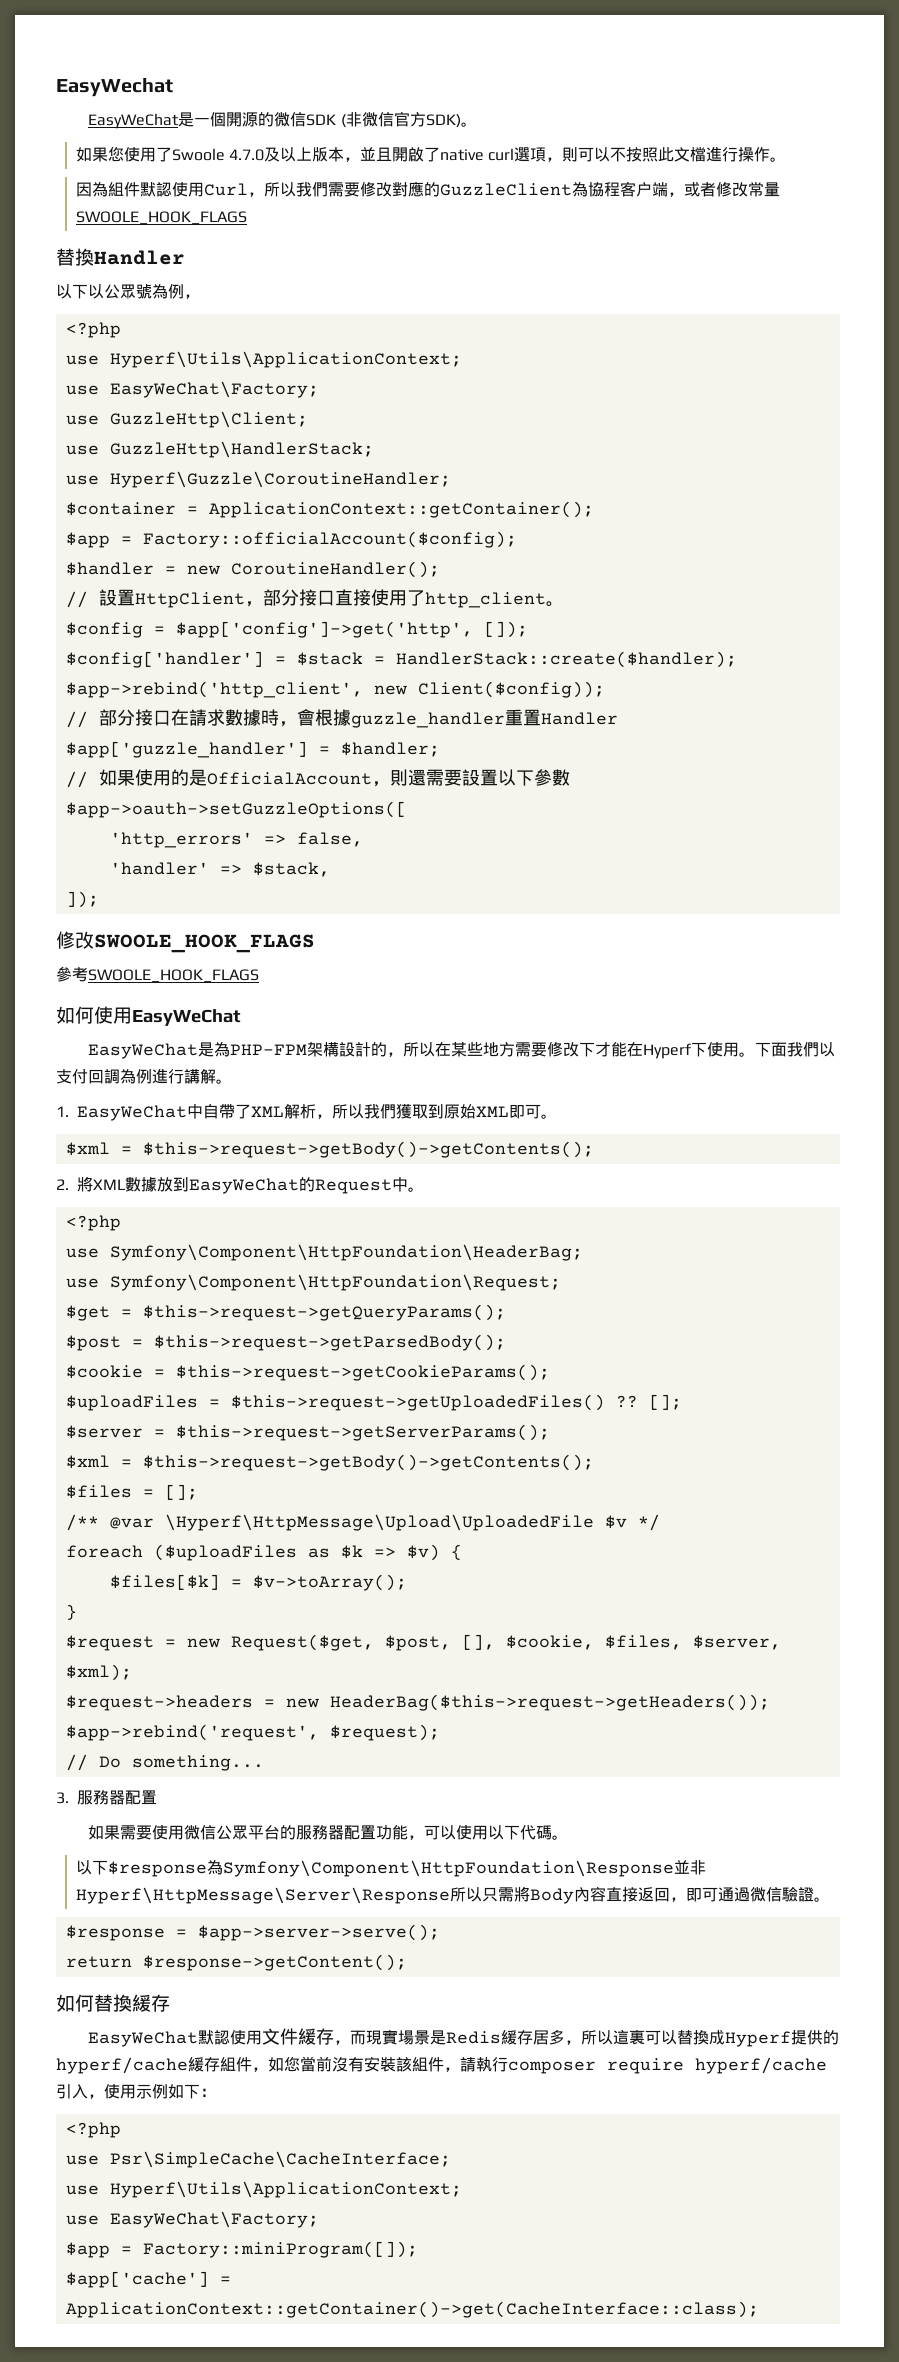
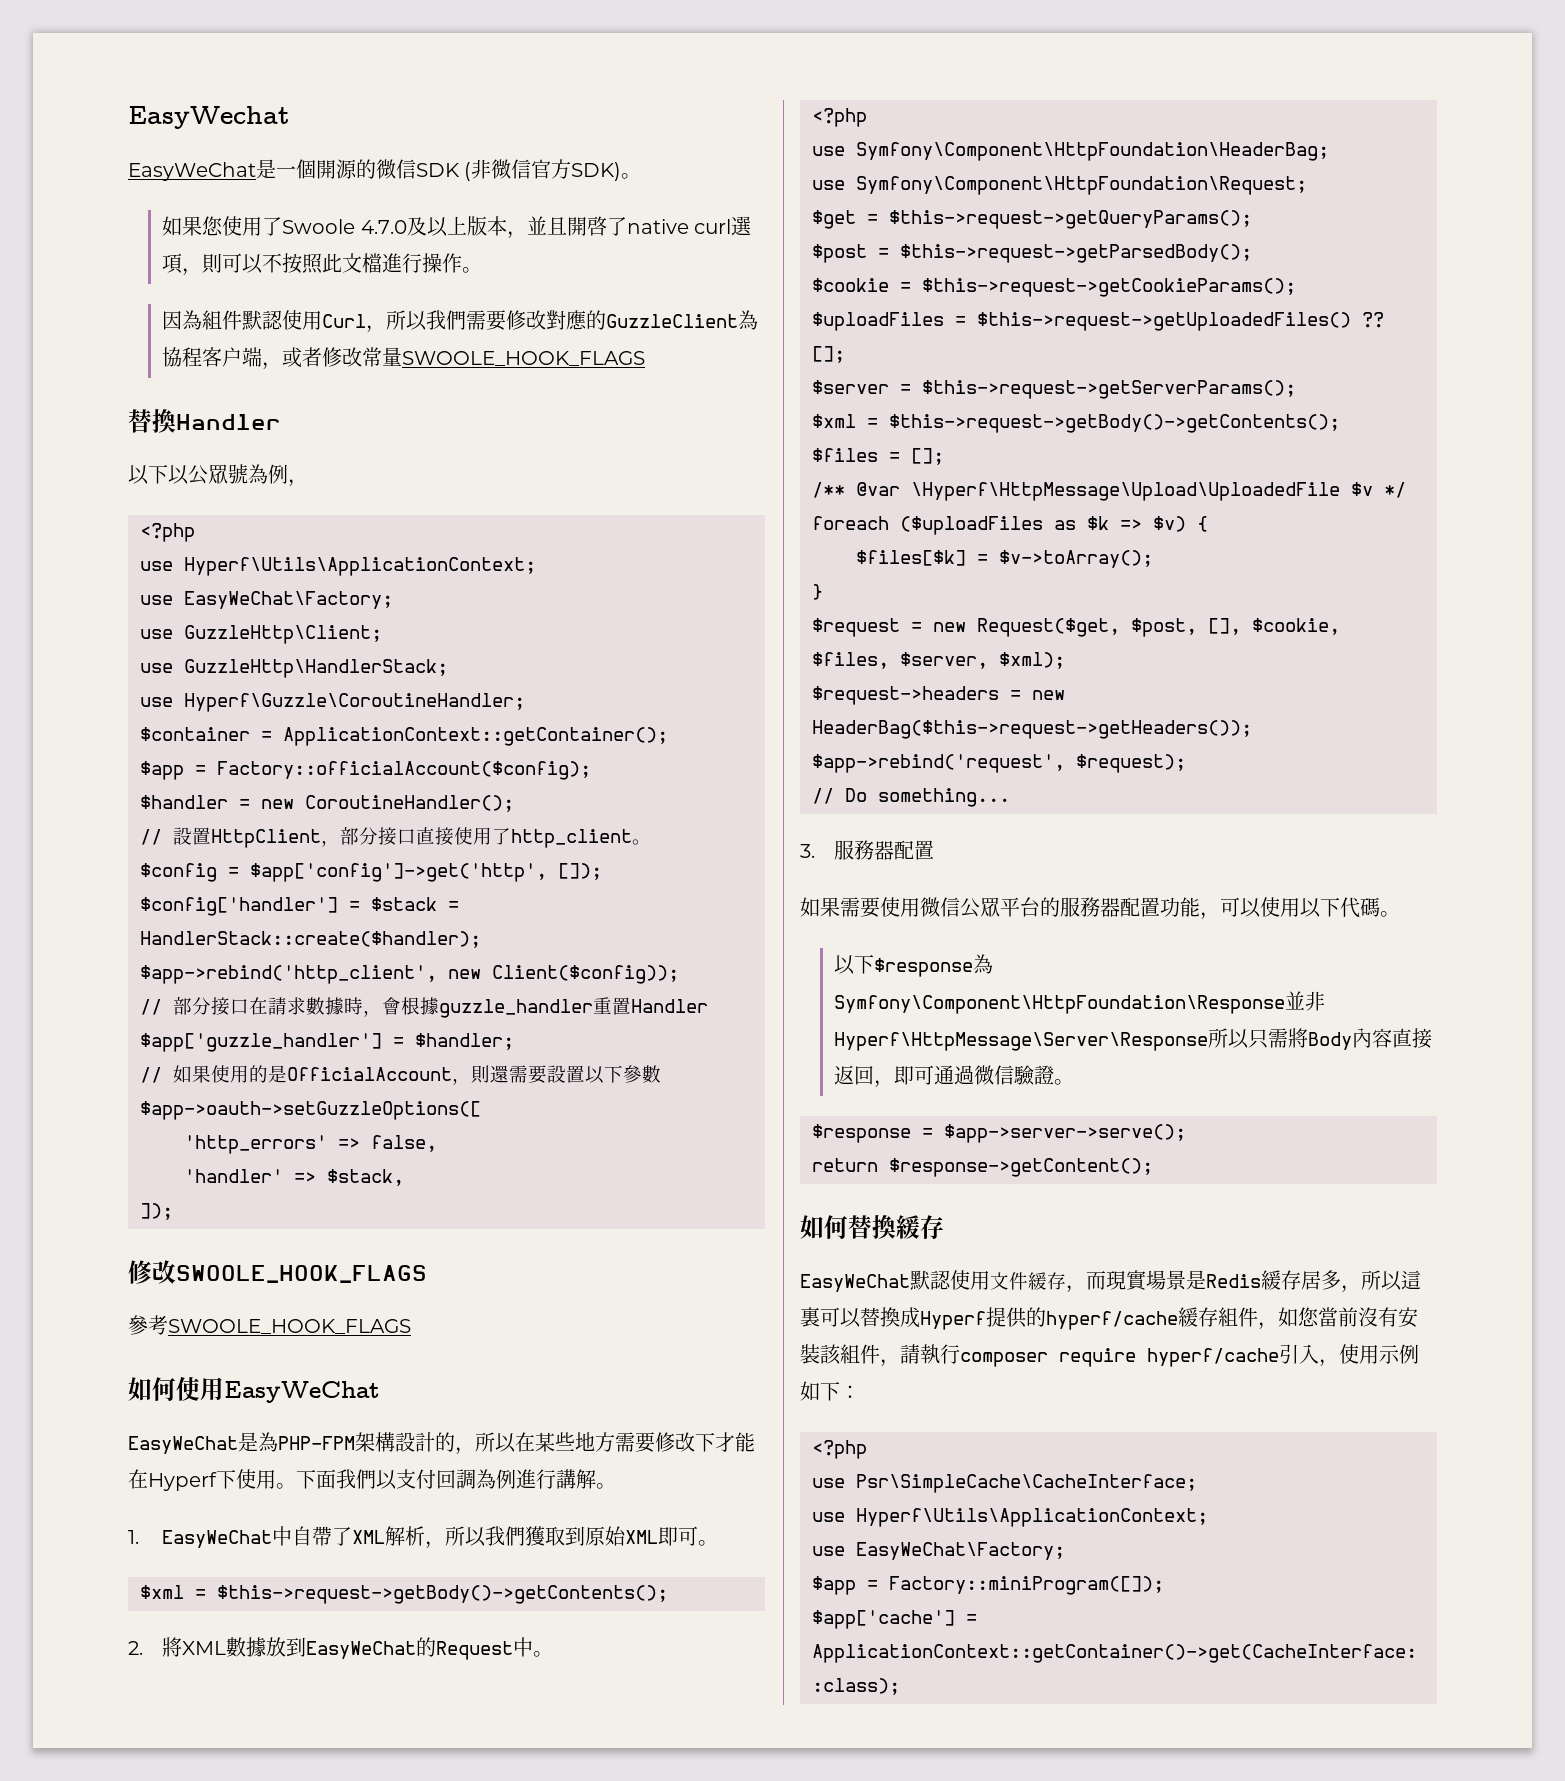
[408,147,425,162] 啟 -> [586,216,607,236] 啓

